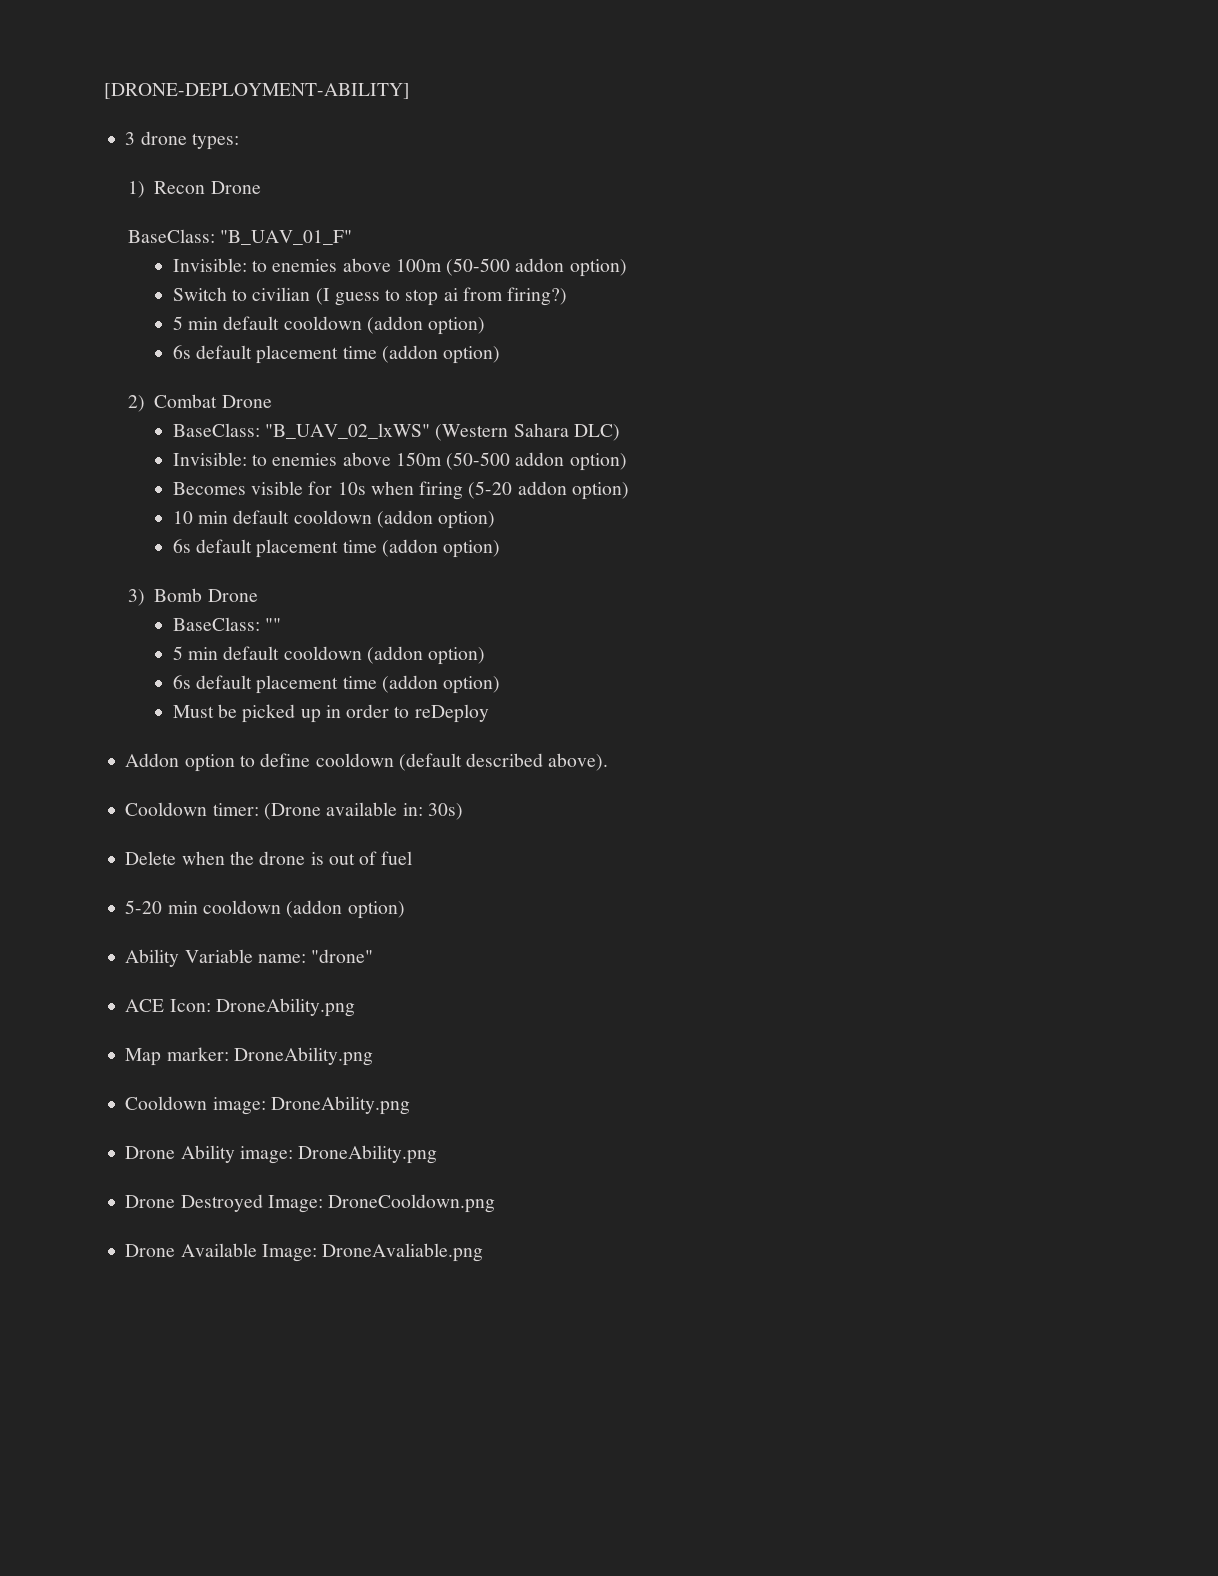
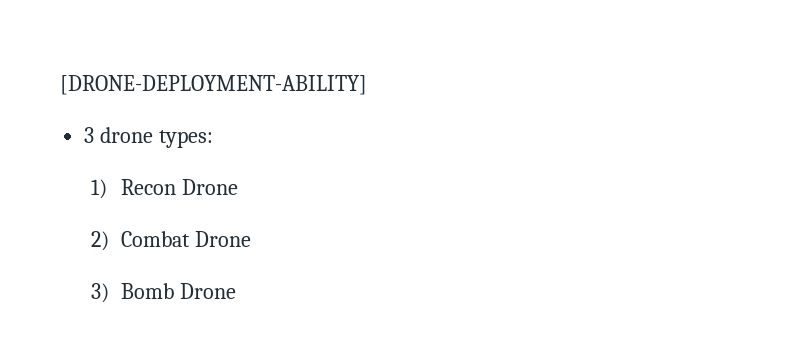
[127,229,352,245] [172,258,627,277] [172,287,568,306] [172,316,486,335] [172,345,501,364] [127,394,272,412] [172,423,620,441] [172,452,627,471] [172,481,629,500] [172,510,496,529] [172,539,501,558] [127,588,258,606] [172,617,282,631] [172,646,486,665] [172,675,501,694] [172,704,489,723] [125,753,609,772] [125,802,463,820] [125,851,413,865] [125,900,405,919] [125,949,374,967] [125,998,355,1017] [125,1047,373,1066] [125,1096,410,1115] [125,1145,438,1164] [125,1194,496,1213] [125,1243,484,1262] BaseClass: "B_UAV_01_F" // Invisible: to enemies above 100m (50-500 addon option) // Switch to civilian (I guess to stop ai from firing?) // 5 min default cooldown (addon option) // 6s default placement time (addon option) // 2) Combat Drone // BaseClass: "B_UAV_02_lxWS" (Western Sahara DLC) // Invisible: to enemies above 150m (50-500 addon option) // Becomes visible for 10s when firing (5-20 addon option) // 10 min default cooldown (addon option) // 6s default placement time (addon option) // 3) Bomb Drone // BaseClass: "" // 5 min default cooldown (addon option) // 6s default placement time (addon option) // Must be picked up in order to reDeploy // Addon option to define cooldown (default described above). // Cooldown timer: (Drone available in: 30s) // Delete when the drone is out of fuel // 5-20 min cooldown (addon option) // Ability Variable name: "drone" // ACE Icon: DroneAbility.png // Map marker: DroneAbility.png // Cooldown image: DroneAbility.png // Drone Ability image: DroneAbility.png // Drone Destroyed Image: DroneCooldown.png // Drone Available Image: DroneAvaliable.png -> [90,231,251,251] [90,283,236,303] 2) Combat Drone // 3) Bomb Drone

